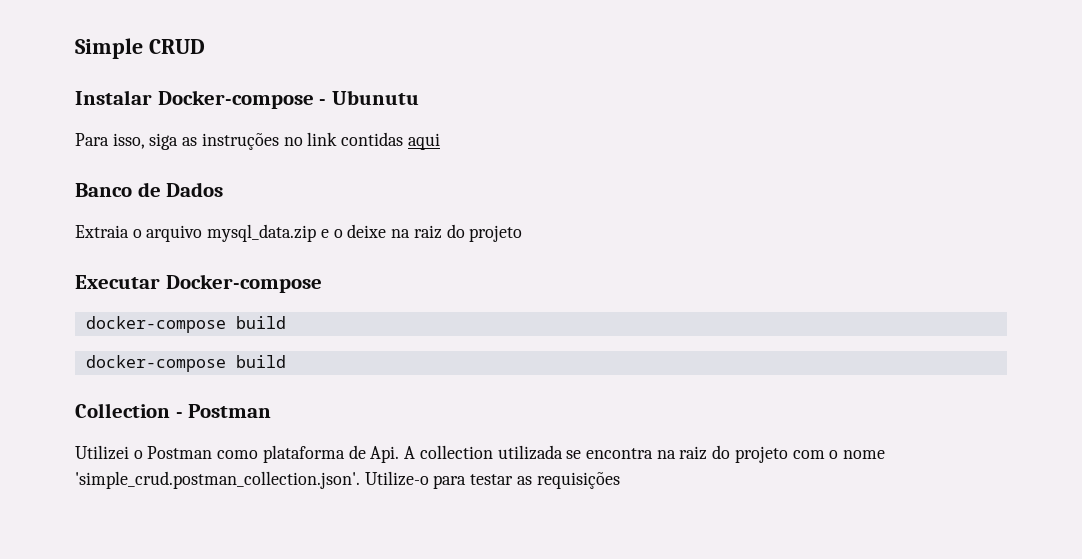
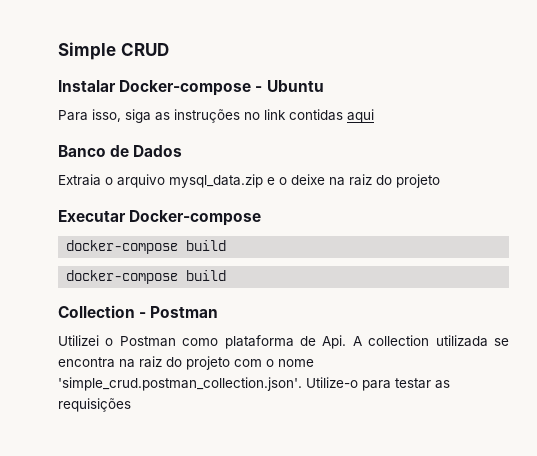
[331,90,419,105] Ubunutu -> [266,80,324,92] Ubuntu

